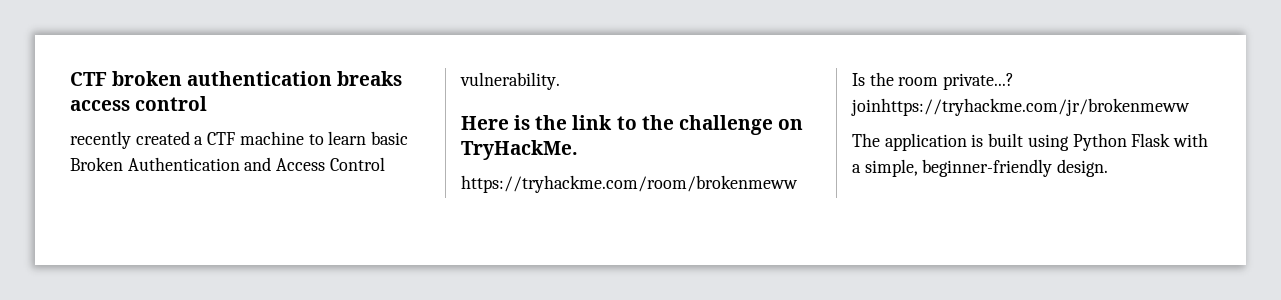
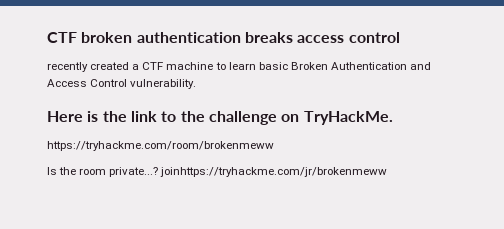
[852,133,1209,151] [852,159,1109,177] // The application is built using Python Flask with a simple, beginner-friendly design. -> (388, 172) none

